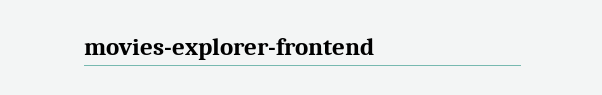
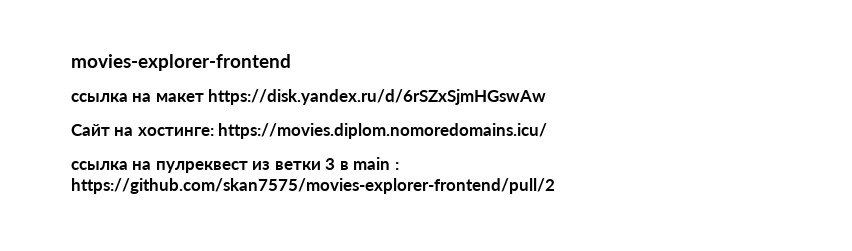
(374, 49) none -> [71,89,547,105] [71,123,548,139] [71,157,399,173] [71,178,555,194] // ссылка на макет https://disk.yandex.ru/d/6rSZxSjmHGswAw // Сайт на хостинге: https://movies.diplom.nomoredomains.icu/ // ссылка на пулреквест из ветки 3 в main : https://github.com/skan7575/movies-explorer-frontend/pull/2

